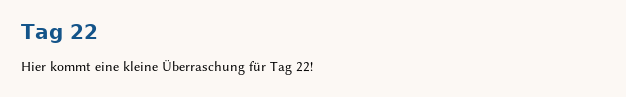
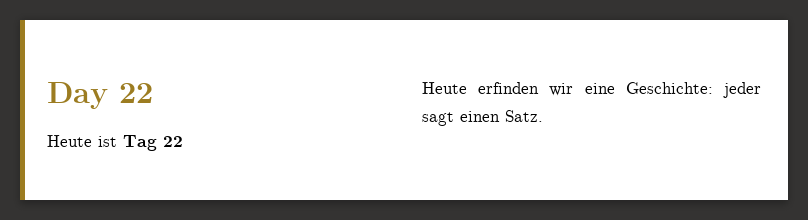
[21,24,98,43] [21,60,313,75] Tag 22 // Hier kommt eine kleine Überraschung für Tag 22! -> [47,82,153,109] [47,135,183,151] [422,82,761,98] [422,110,543,126] Day 22 // Heute ist Tag 22 // Heute erfinden wir eine Geschichte: jeder sagt einen Satz.

